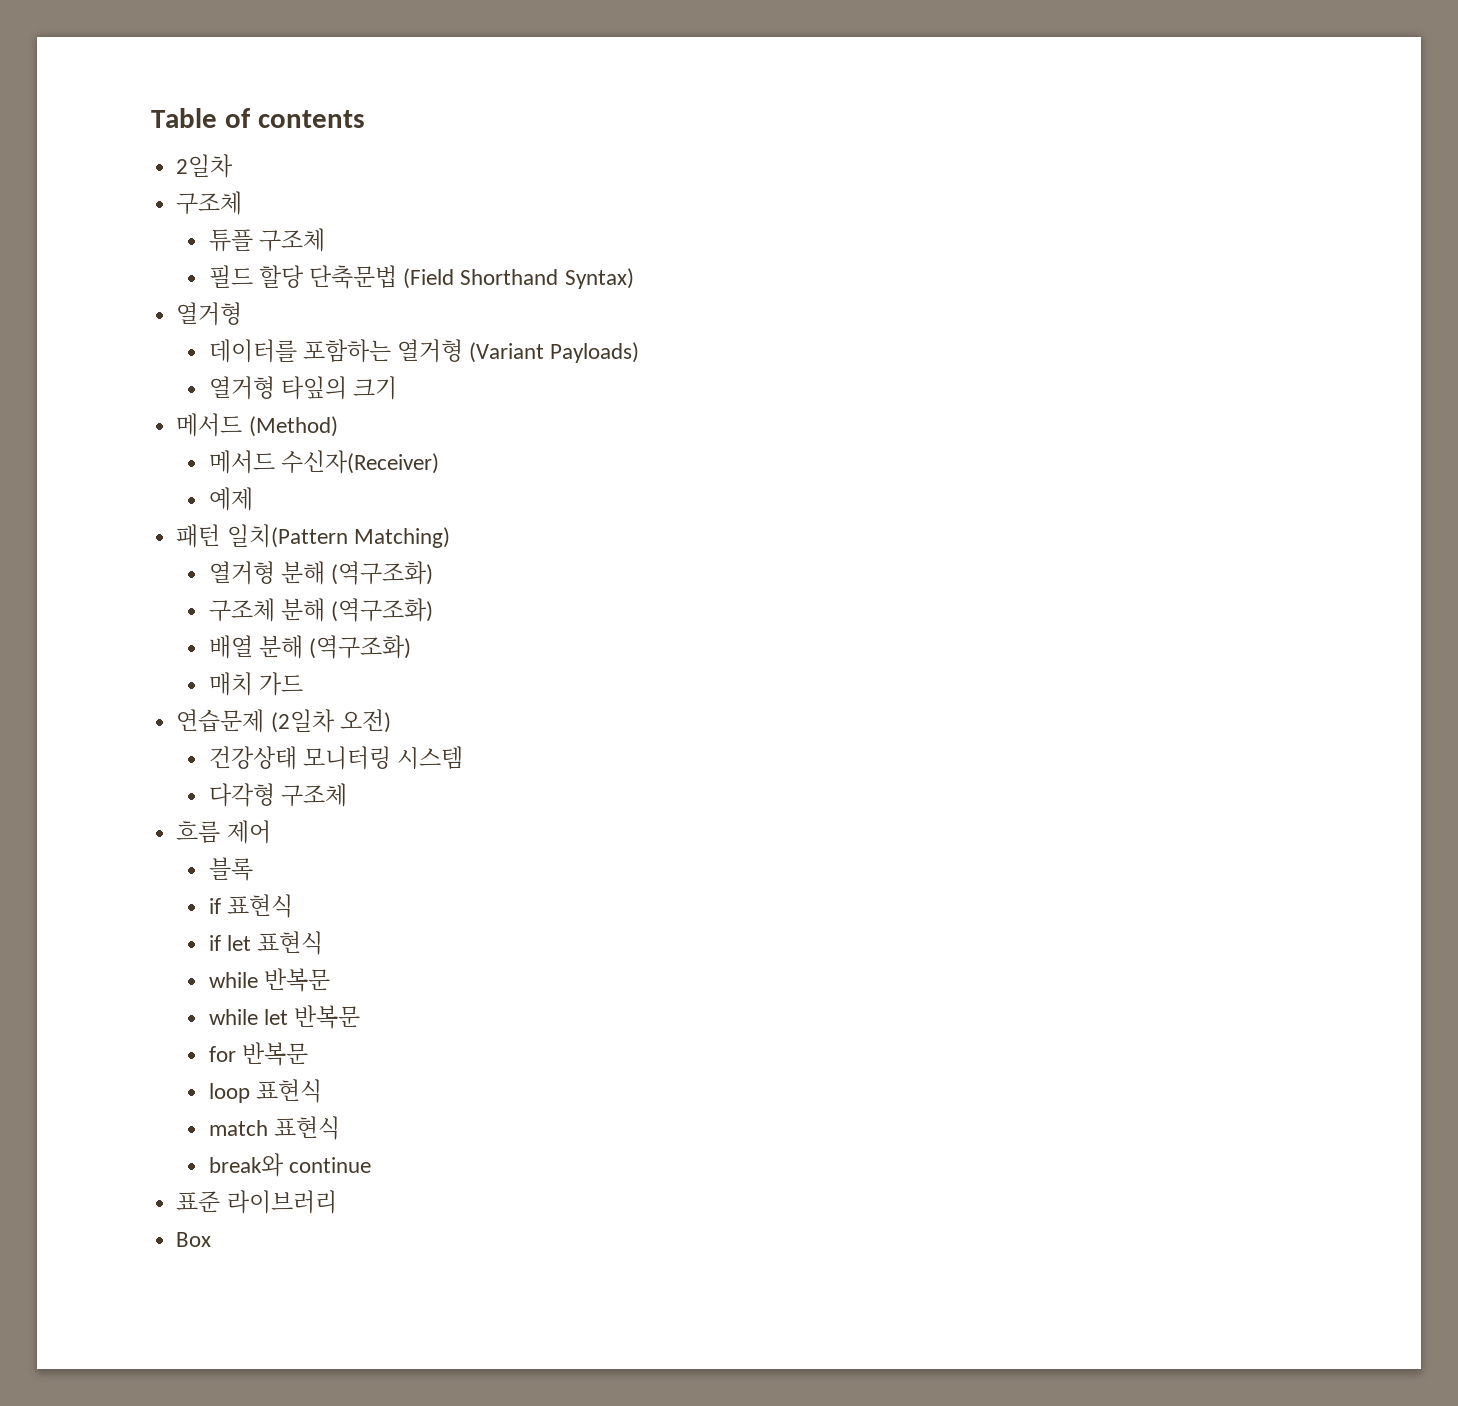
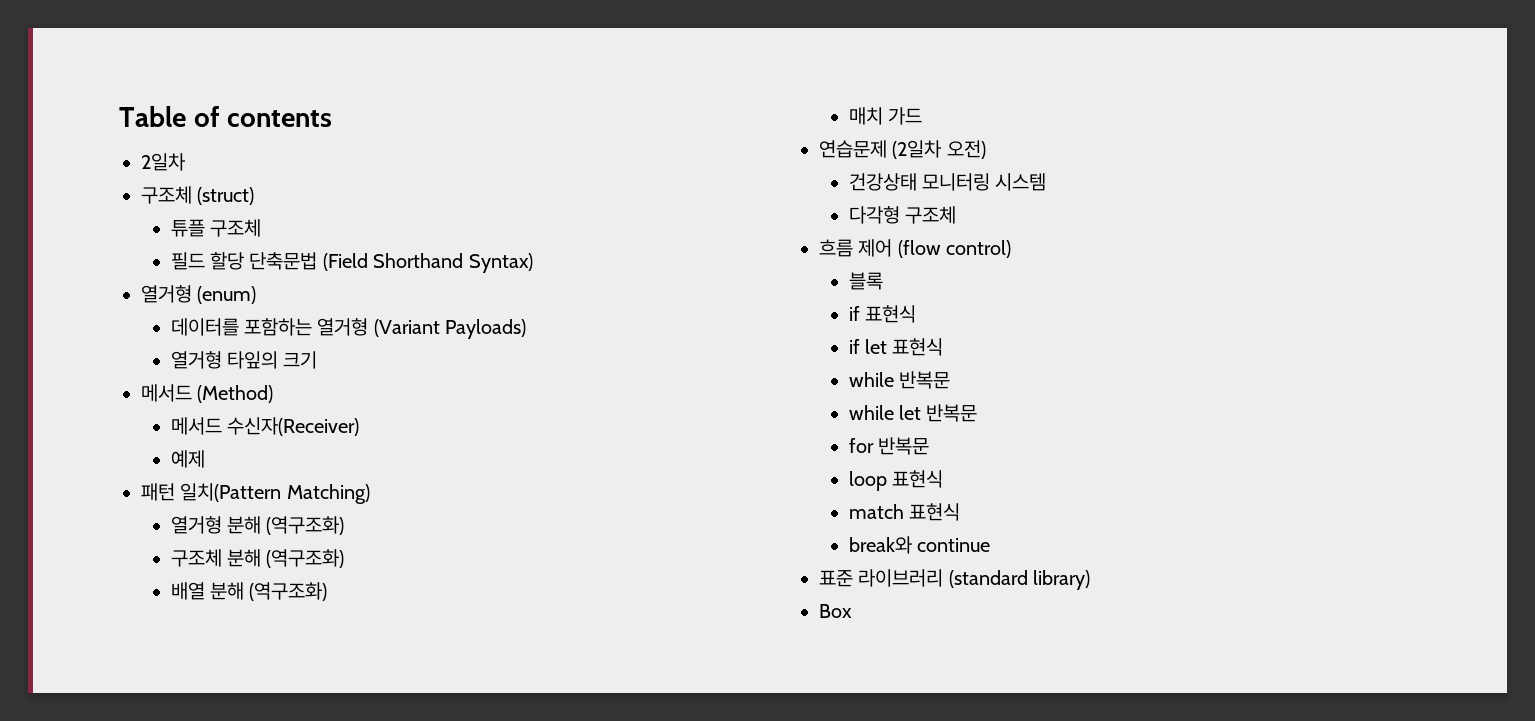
(243, 203) none -> [197,187,255,205] (struct)
(243, 314) none -> [197,286,257,304] (enum)
(271, 832) none -> [897,240,1012,258] (flow control)
(337, 1202) none -> [948,570,1091,590] (standard library)

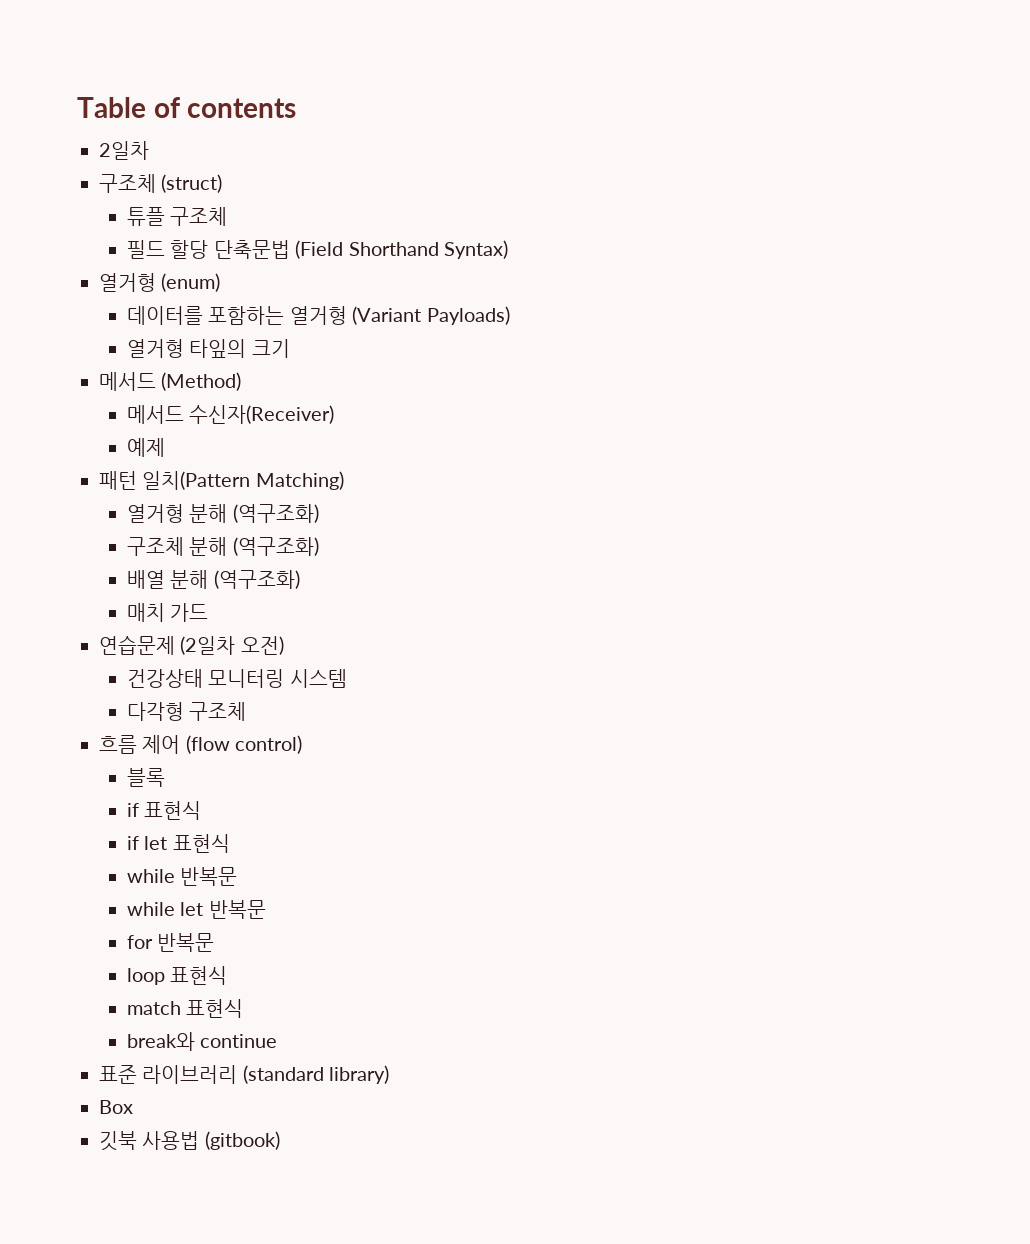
(852, 611) none -> [99,1131,280,1151] // 깃북 사용법 (gitbook)

